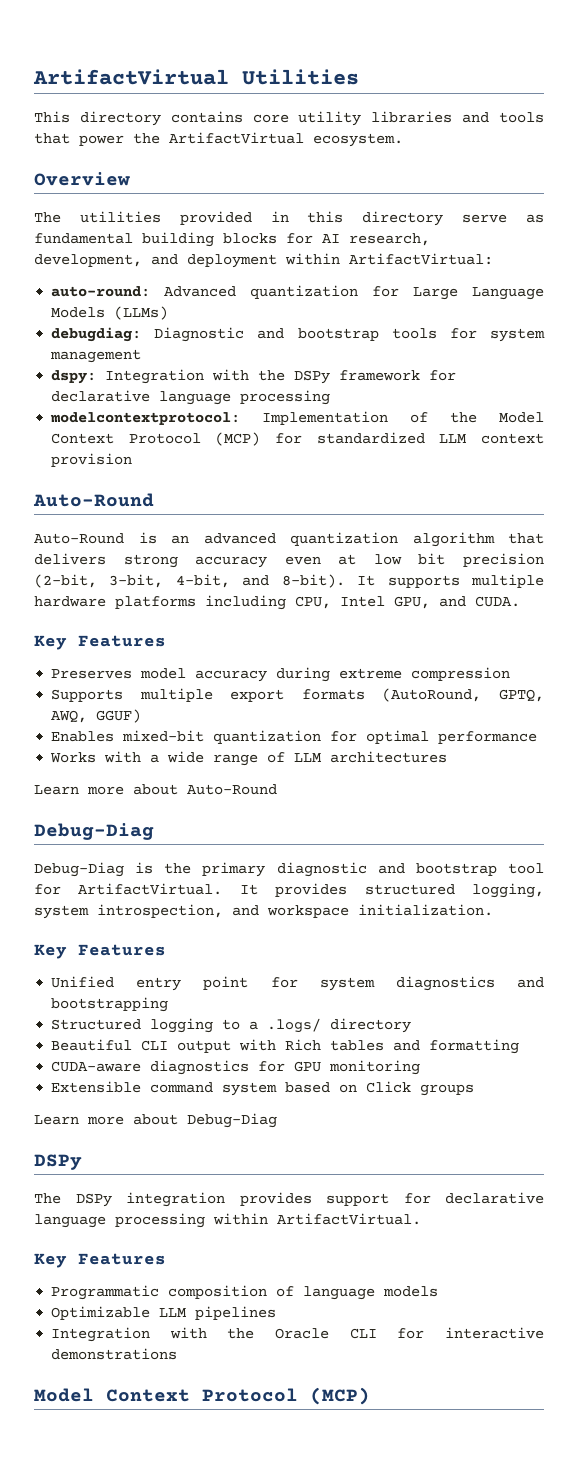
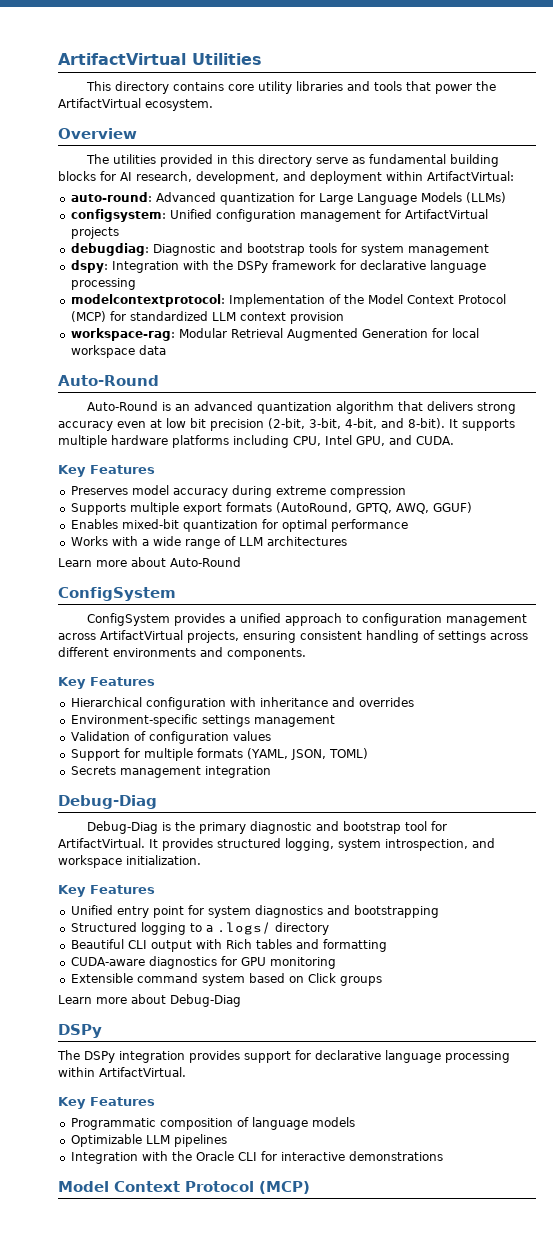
(169, 313) none -> [70,209,488,222] [70,227,119,239] // configsystem: Unified configuration management for ArtifactVirtual projects
(133, 460) none -> [70,328,479,341] [70,345,166,358] // workspace-rag: Modular Retrieval Augmented Generation for local workspace data
(277, 789) none -> [58,587,176,601] [87,613,528,626] [58,630,528,643] [58,647,306,660] [58,677,155,689] [70,697,414,710] [70,714,335,727] [70,731,271,744] [70,748,368,761] [70,766,271,778] // ConfigSystem // ConfigSystem provides a unified approach to configuration management across ArtifactVirtual projects, ensuring consistent handling of settings across different environments and components. // Key Features // Hierarchical configuration with inheritance and overrides // Environment-specific settings management // Validation of configuration values // Support for multiple formats (YAML, JSON, TOML) // Secrets management integration

